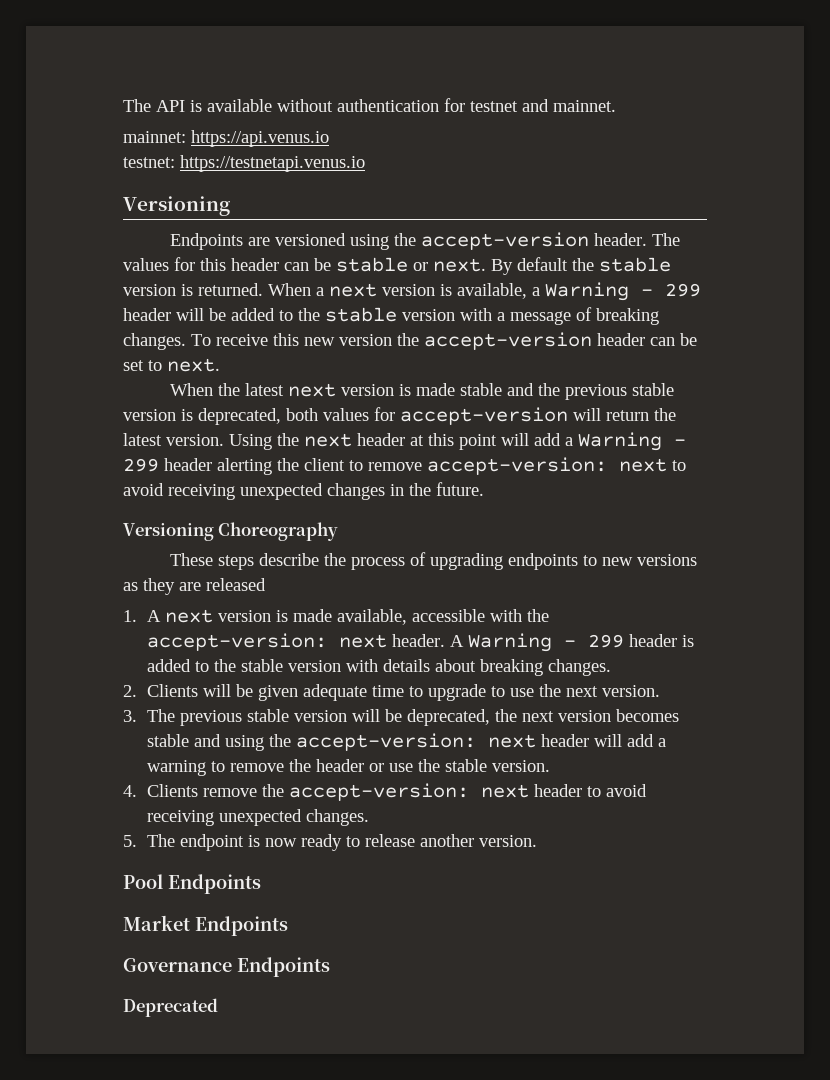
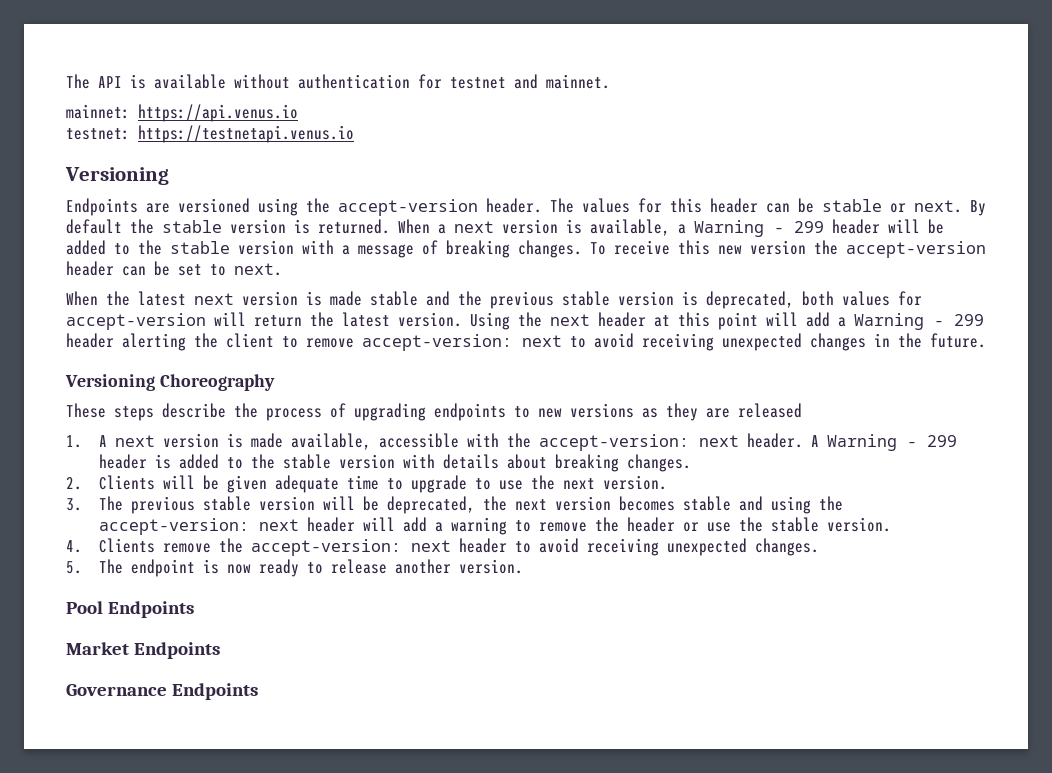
[123,998,218,1017] // Deprecated -> (259, 691) none

